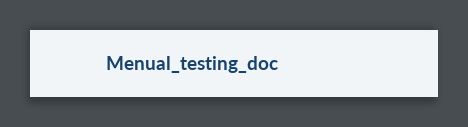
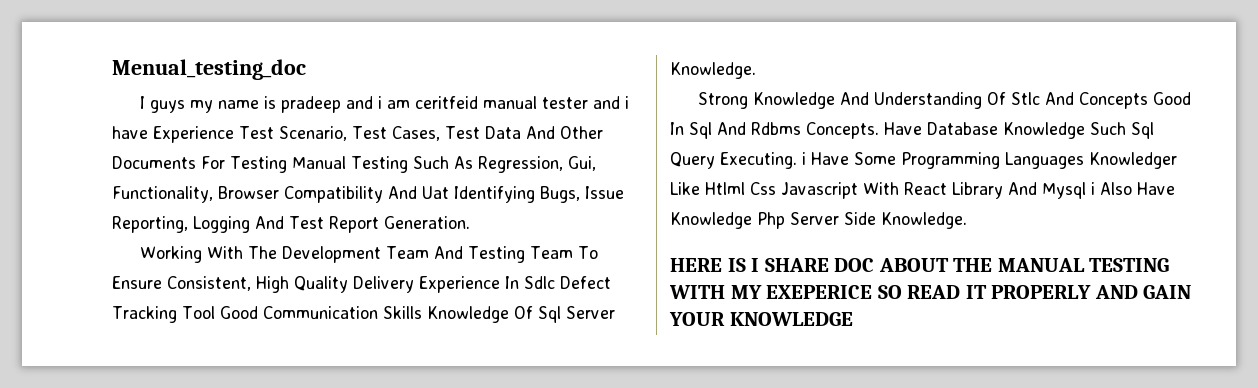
(278, 64) none -> [140,96,630,113] [112,126,603,143] [112,156,596,173] [112,186,624,203] [112,216,470,233] [140,246,599,263] [112,276,611,293] [112,306,615,323] [670,62,756,79] [698,92,1192,109] [670,122,1154,139] [670,152,1177,169] [670,182,1175,199] [670,212,967,229] [670,258,1170,272] [669,285,1192,299] [669,312,853,326] // I guys my name is pradeep and i am ceritfeid manual tester and i have Experience Test Scenario, Test Cases, Test Data And Other Documents For Testing Manual Testing Such As Regression, Gui, Functionality, Browser Compatibility And Uat Identifying Bugs, Issue Reporting, Logging And Test Report Generation. // Working With The Development Team And Testing Team To Ensure Consistent, High Quality Delivery Experience In Sdlc Defect Tracking Tool Good Communication Skills Knowledge Of Sql Server Knowledge. // Strong Knowledge And Understanding Of Stlc And Concepts Good In Sql And Rdbms Concepts. Have Database Knowledge Such Sql Query Executing. i Have Some Programming Languages Knowledger Like Htlml Css Javascript With React Library And Mysql i Also Have Knowledge Php Server Side Knowledge. // HERE IS I SHARE DOC ABOUT THE MANUAL TESTING WITH MY EXEPERICE SO READ IT PROPERLY AND GAIN YOUR KNOWLEDGE

